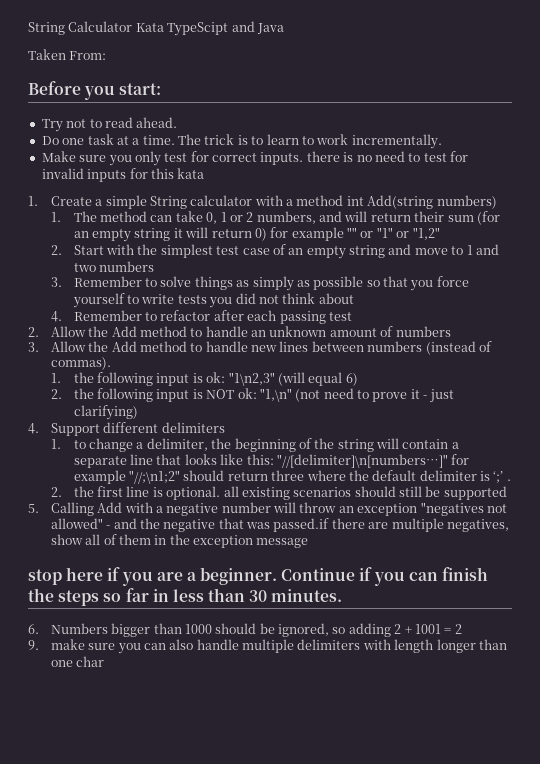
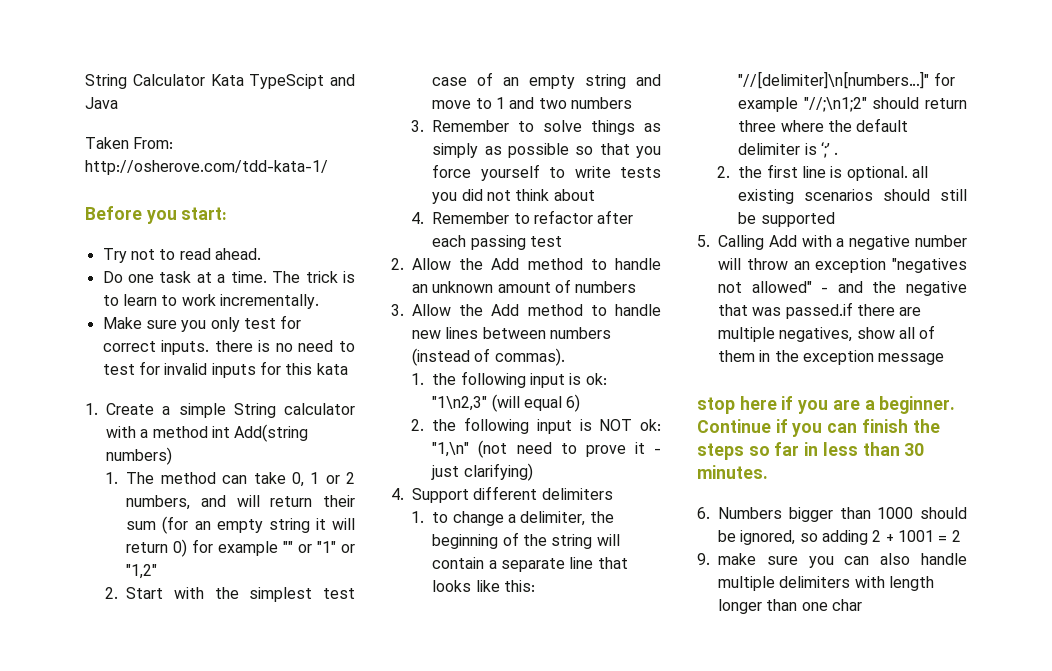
(107, 55) none -> [85,160,328,175] http://osherove.com/tdd-kata-1/

